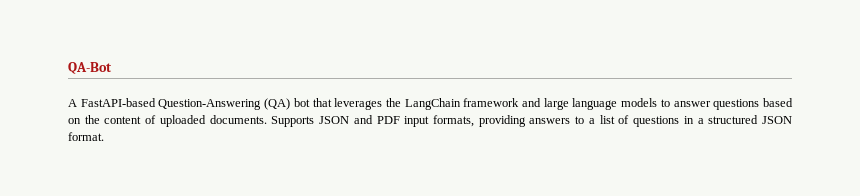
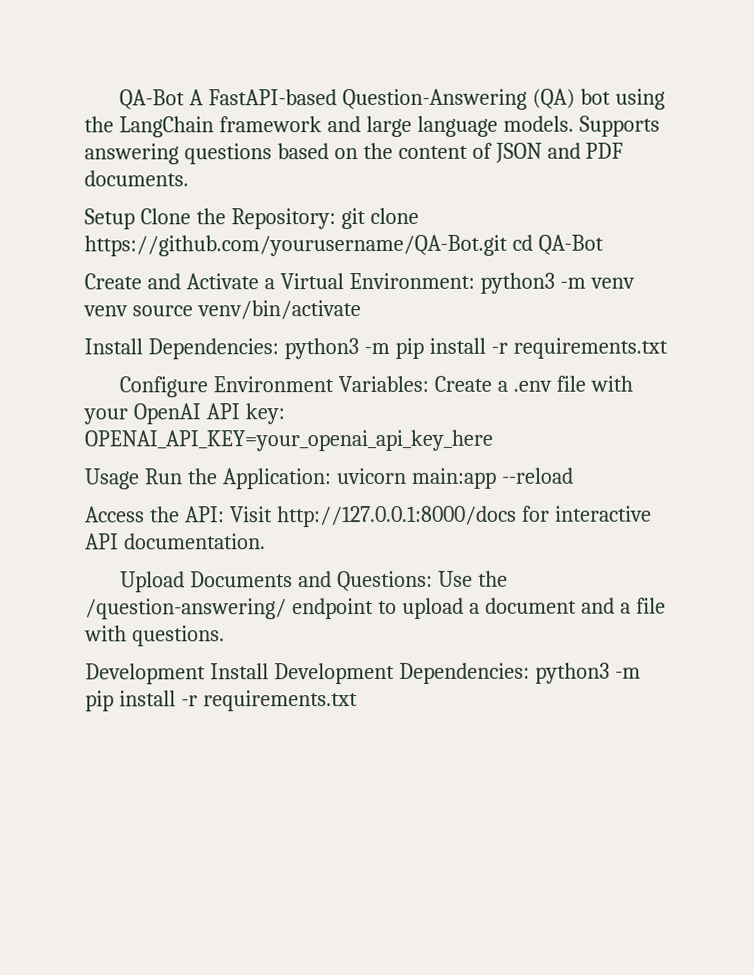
[68,62,112,74] QA-Bot // -> [119,89,186,110] QA-Bot
[312,98,383,110] that leverages -> [615,88,666,110] using
[621,98,711,107] models to answer -> [502,115,660,137] [84,143,179,165] models. Supports answering
[159,115,793,127] [68,132,104,141] uploaded documents. Supports JSON and PDF input formats, providing answers to a list of questions in a structured JSON format. -> [494,142,624,163] [84,170,189,187] [84,207,419,230] [84,234,604,257] [84,272,635,294] [83,300,361,320] [84,337,668,360] [119,375,633,398] [83,403,285,425] [84,429,493,452] [84,467,573,490] [85,505,652,528] [85,533,266,550] [120,570,509,593] [85,597,666,620] [84,625,225,647] [85,662,641,685] [85,690,358,712] JSON and PDF documents. // Setup Clone the Repository: git clone https://github.com/yourusername/QA-Bot.git cd QA-Bot // Create and Activate a Virtual Environment: python3 -m venv venv source venv/bin/activate // Install Dependencies: python3 -m pip install -r requirements.txt // Configure Environment Variables: Create a .env file with your OpenAI API key: OPENAI_API_KEY=your_openai_api_key_here // Usage Run the Application: uvicorn main:app --reload // Access the API: Visit http://127.0.0.1:8000/docs for interactive API documentation. // Upload Documents and Questions: Use the /question-answering/ endpoint to upload a document and a file with questions. // Development Install Development Dependencies: python3 -m pip install -r requirements.txt

